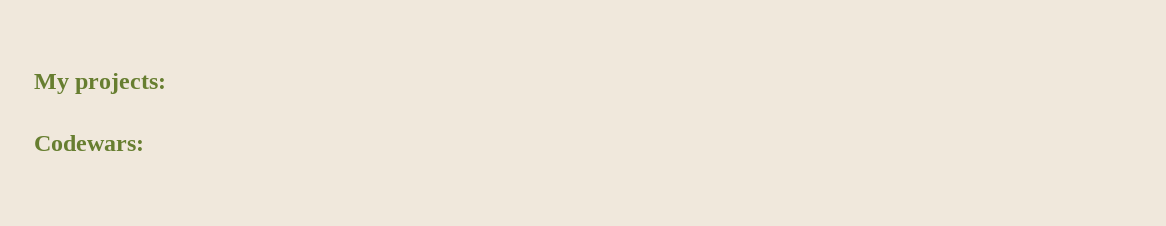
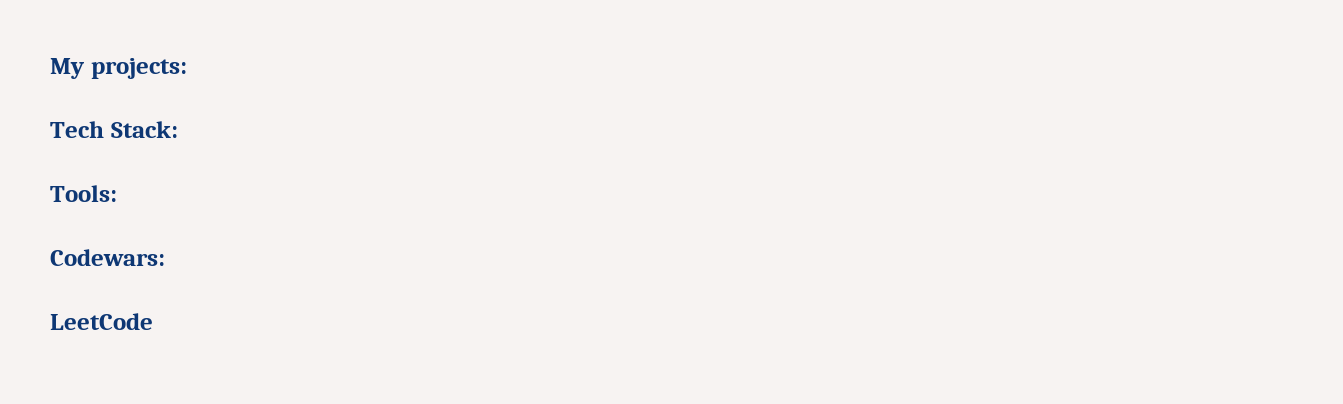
(167, 83) none -> [50,121,178,138] [50,185,117,202] // Tech Stack: // Tools:
(144, 143) none -> [50,313,153,330] // LeetCode

